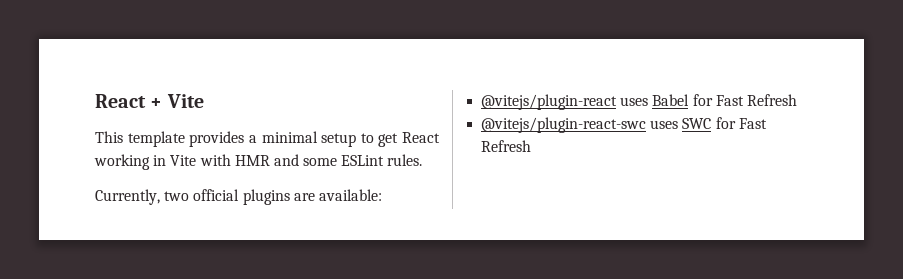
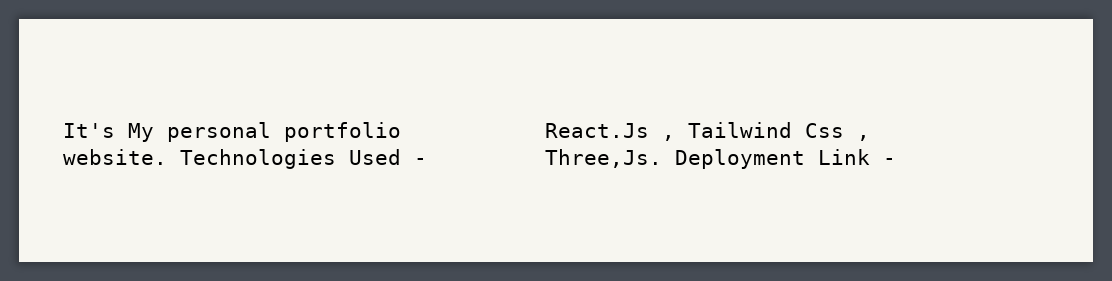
[95,94,204,108] [95,131,440,147] [94,154,423,170] [95,189,382,205] [481,94,797,110] [481,117,767,133] [481,140,532,152] React + Vite // This template provides a minimal setup to get React working in Vite with HMR and some ESLint rules. // Currently, two official plugins are available: // @vitejs/plugin-react uses Babel for Fast Refresh // @vitejs/plugin-react-swc uses SWC for Fast Refresh -> [63,122,401,142] [63,149,427,169] [545,122,870,141] [545,149,896,169] It's My personal portfolio website. Technologies Used - React.Js , Tailwind Css , Three,Js. Deployment Link -

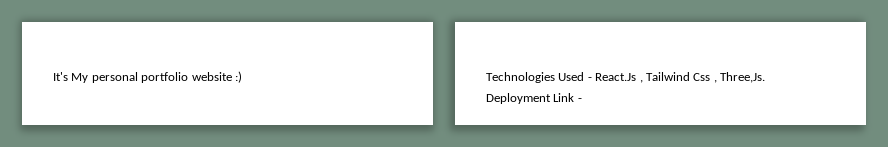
[63,149,167,165] website. -> [191,71,242,83] website :) //
(662, 158) none -> (765, 77) //

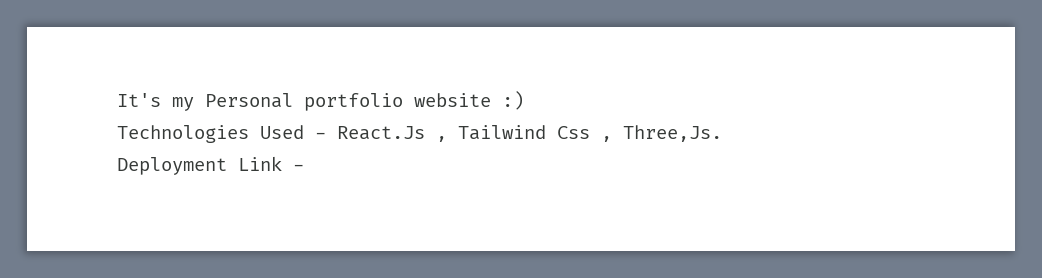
[71,72,138,83] My personal -> [172,93,293,111] my Personal

